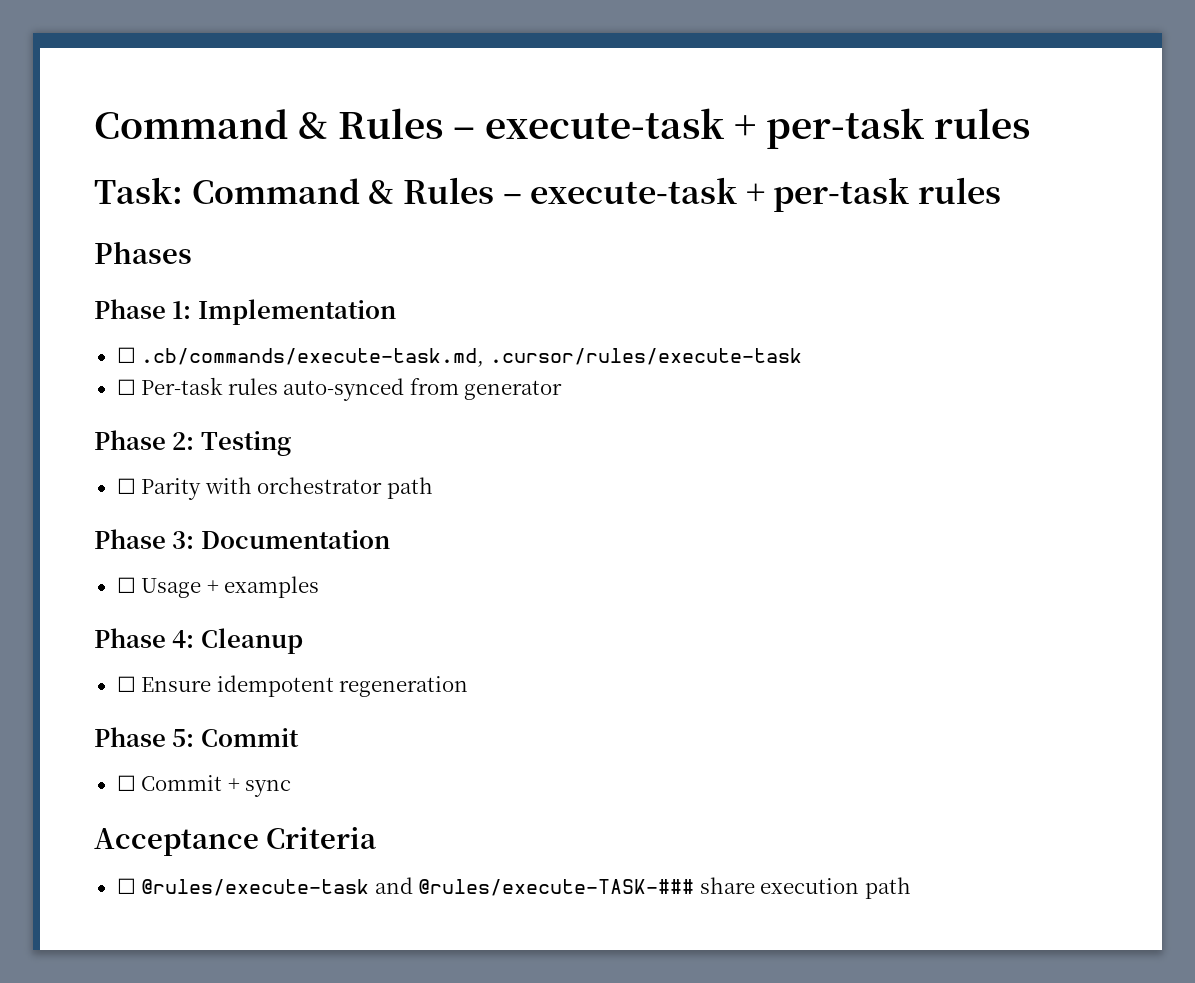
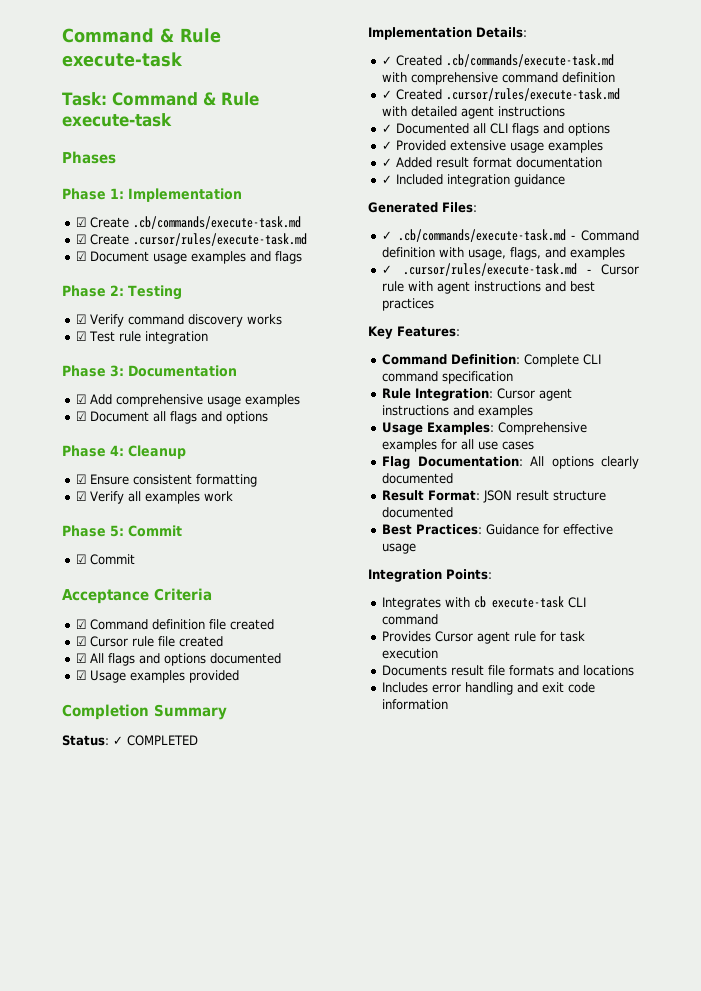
[94,108,1030,149] Command & Rules – execute-task + per-task rules -> [62,28,221,43] [62,52,183,67] Command & Rule execute-task
[402,177,1002,212] Rules – execute-task + per-task rules -> [220,92,259,106] [62,113,172,127] Rule execute-task
[116,347,802,367] [116,377,563,401] [94,430,291,456] [116,477,433,500] [94,529,390,549] [116,576,320,598] [94,628,303,654] [116,675,469,697] ☐ .cb/commands/execute-task.md, .cursor/rules/execute-task // ☐ Per-task rules auto-synced from generator // Phase 2: Testing // ☐ Parity with orchestrator path // Phase 3: Documentation // ☐ Usage + examples // Phase 4: Cleanup // ☐ Ensure idempotent regeneration -> [76,216,302,229] [76,233,308,246] [76,251,303,264] [62,285,182,300] [76,314,283,327] [76,331,209,344] [62,365,237,377] [76,394,301,407] [76,411,269,424] [62,445,186,459] [76,474,258,487] [76,491,234,504] ☑ Create .cb/commands/execute-task.md // ☑ Create .cursor/rules/execute-task.md // ☑ Document usage examples and flags // Phase 2: Testing // ☑ Verify command discovery works // ☑ Test rule integration // Phase 3: Documentation // ☑ Add comprehensive usage examples // ☑ Document all flags and options // Phase 4: Cleanup // ☑ Ensure consistent formatting // ☑ Verify all examples work
[116,775,292,797] ☐ Commit + sync -> [76,554,136,565] ☑ Commit
[116,877,911,899] ☐ @rules/execute-task and @rules/execute-TASK-### share execution path -> [76,619,275,630] [76,636,224,647] [76,653,282,666] [76,670,240,683] [62,704,227,720] [62,735,198,746] [368,27,527,40] [382,54,615,67] [382,72,616,85] [382,88,621,101] [382,106,566,119] [382,123,611,136] [382,140,604,153] [382,157,603,168] [382,174,566,187] [368,202,477,213] [382,229,639,242] [382,247,626,260] [382,263,639,276] [382,281,596,294] [382,298,435,311] [368,326,460,339] [382,354,602,367] [382,371,514,384] [382,388,573,401] [382,405,534,418] [382,422,588,435] [382,439,535,452] [382,456,639,469] [382,473,454,484] [382,490,607,503] [382,507,454,518] [382,524,614,535] [382,543,417,554] [368,569,492,582] [382,596,587,610] [382,614,439,625] [382,631,586,644] [382,648,439,659] [382,665,635,676] [382,682,596,695] [382,699,449,710] ☑ Command definition file created // ☑ Cursor rule file created // ☑ All flags and options documented // ☑ Usage examples provided // Completion Summary // Status: ✓ COMPLETED // Implementation Details: // ✓ Created .cb/commands/execute-task.md with comprehensive command definition // ✓ Created .cursor/rules/execute-task.md with detailed agent instructions // ✓ Documented all CLI flags and options // ✓ Provided extensive usage examples // ✓ Added result format documentation // ✓ Included integration guidance // Generated Files: // ✓ .cb/commands/execute-task.md - Command definition with usage, flags, and examples // ✓ .cursor/rules/execute-task.md - Cursor rule with agent instructions and best practices // Key Features: // Command Definition: Complete CLI command specification // Rule Integration: Cursor agent instructions and examples // Usage Examples: Comprehensive examples for all use cases // Flag Documentation: All options clearly documented // Result Format: JSON result structure documented // Best Practices: Guidance for effective usage // Integration Points: // Integrates with cb execute-task CLI command // Provides Cursor agent rule for task execution // Documents result file formats and locations // Includes error handling and exit code information

